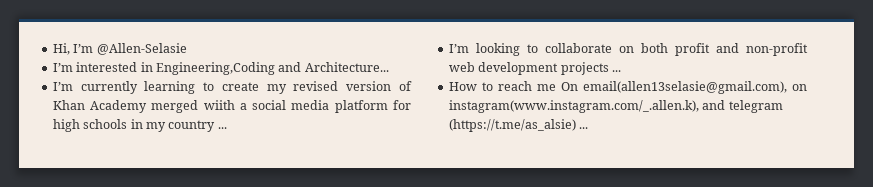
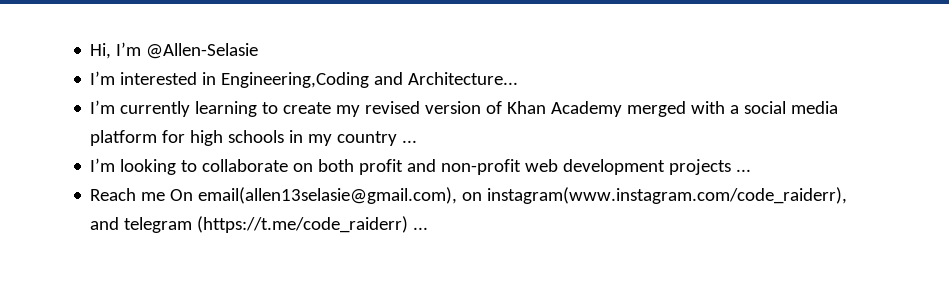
[203,100,235,110] wiith -> [691,101,726,114] with
[448,81,532,91] How to reach -> [90,188,137,201] Reach
[448,100,699,113] instagram(www.instagram.com/_.allen.k), -> [487,187,848,204] instagram(www.instagram.com/code_raiderr),
[448,119,576,132] (https://t.me/as_alsie) -> [197,216,409,233] (https://t.me/code_raiderr)

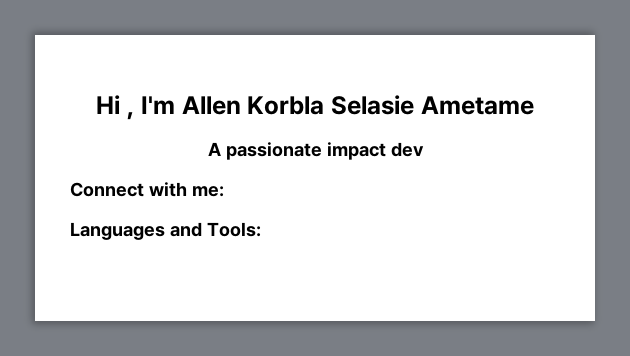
[90,42,259,59] [90,71,519,88] [90,100,839,117] [90,130,418,146] [90,158,752,175] [90,187,848,204] [90,216,429,233] Hi, I’m @Allen-Selasie // I’m interested in Engineering,Coding and Architecture... // I’m currently learning to create my revised version of Khan Academy merged with a social media platform for high schools in my country ... // I’m looking to collaborate on both profit and non-profit web development projects ... // Reach me On email(allen13selasie@gmail.com), on instagram(www.instagram.com/code_raiderr), and telegram (https://t.me/code_raiderr) ... -> [96,95,534,120] [207,142,424,160] [70,182,224,197] [70,222,261,240] Hi , I'm Allen Korbla Selasie Ametame // A passionate impact dev // Connect with me: // Languages and Tools:

